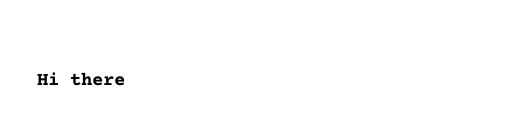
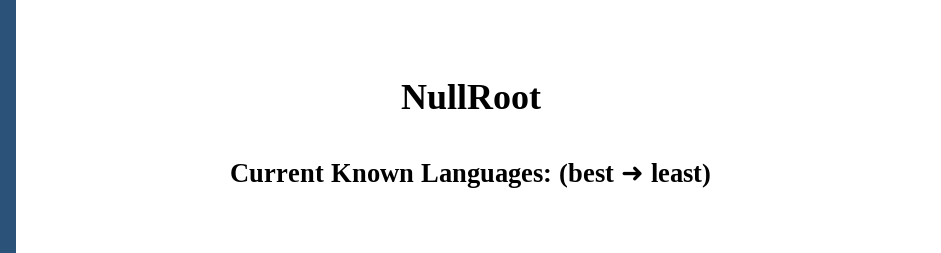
[37,72,125,86] Hi there -> [400,84,541,109] [229,163,712,188] NullRoot // Current Known Languages: (best ➜ least)

